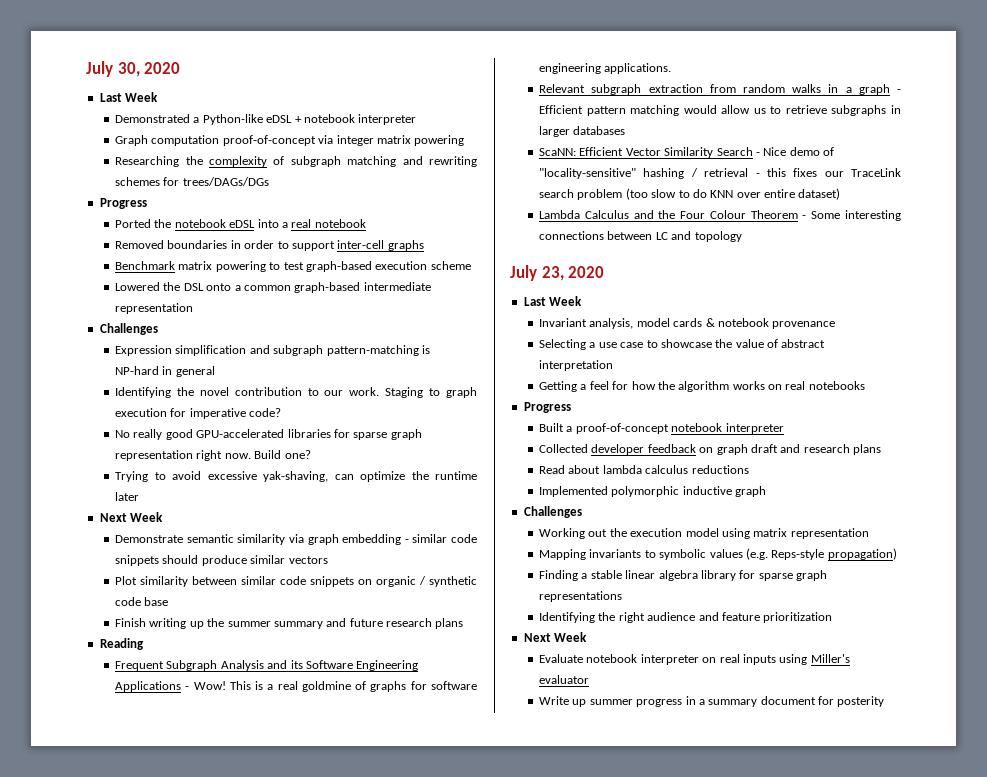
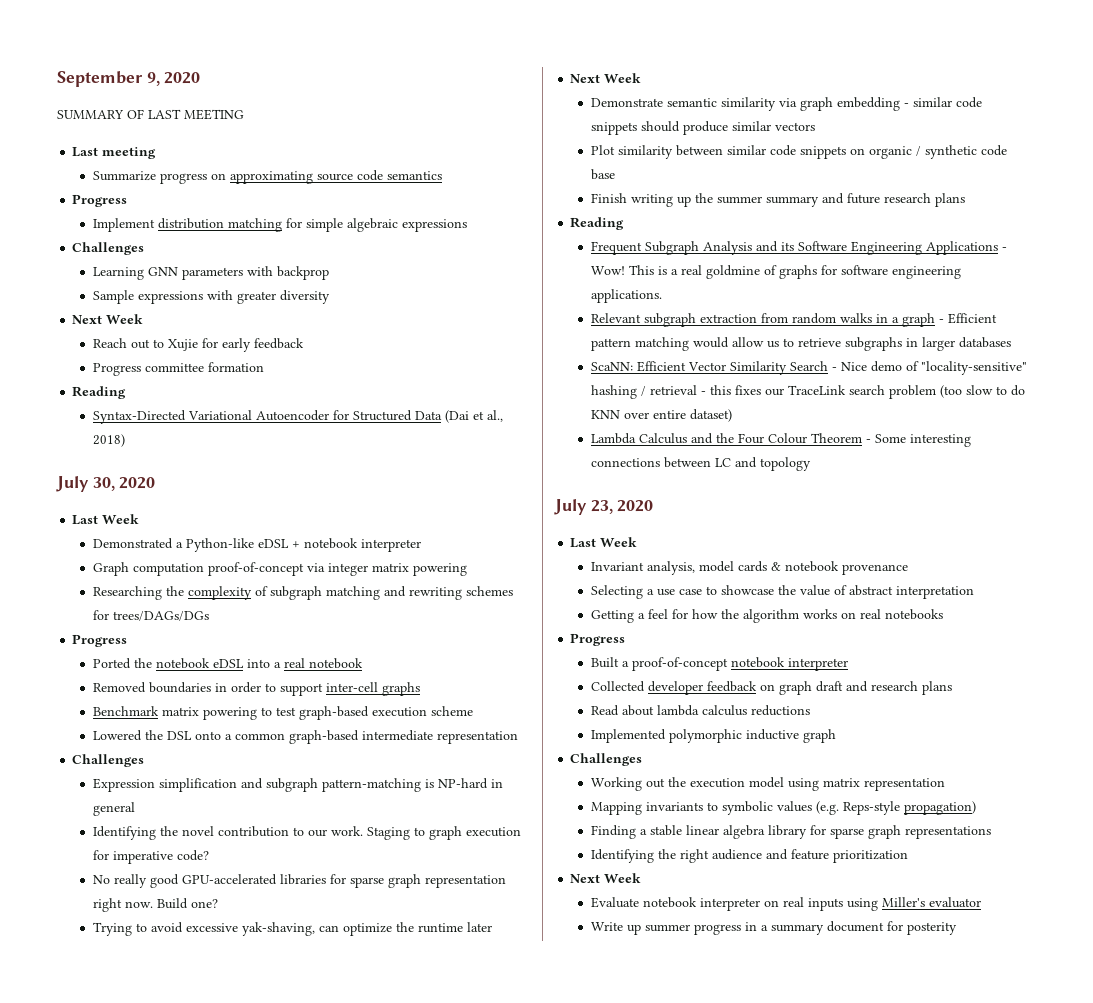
(86, 69) none -> [57,71,201,87] [57,109,244,120] [72,147,157,159] [92,170,442,184] [72,194,128,207] [92,218,467,232] [72,242,145,255] [92,266,329,280] [92,290,330,304] [72,314,144,324] [92,338,304,352] [92,362,264,376] [72,386,127,399] [92,410,503,424] [92,434,125,447] September 9, 2020 // SUMMARY OF LAST MEETING // Last meeting // Summarize progress on approximating source code semantics // Progress // Implement distribution matching for simple algebraic expressions // Challenges // Learning GNN parameters with backprop // Sample expressions with greater diversity // Next Week // Reach out to Xujie for early feedback // Progress committee formation // Reading // Syntax-Directed Variational Autoencoder for Structured Data (Dai et al., 2018) //

